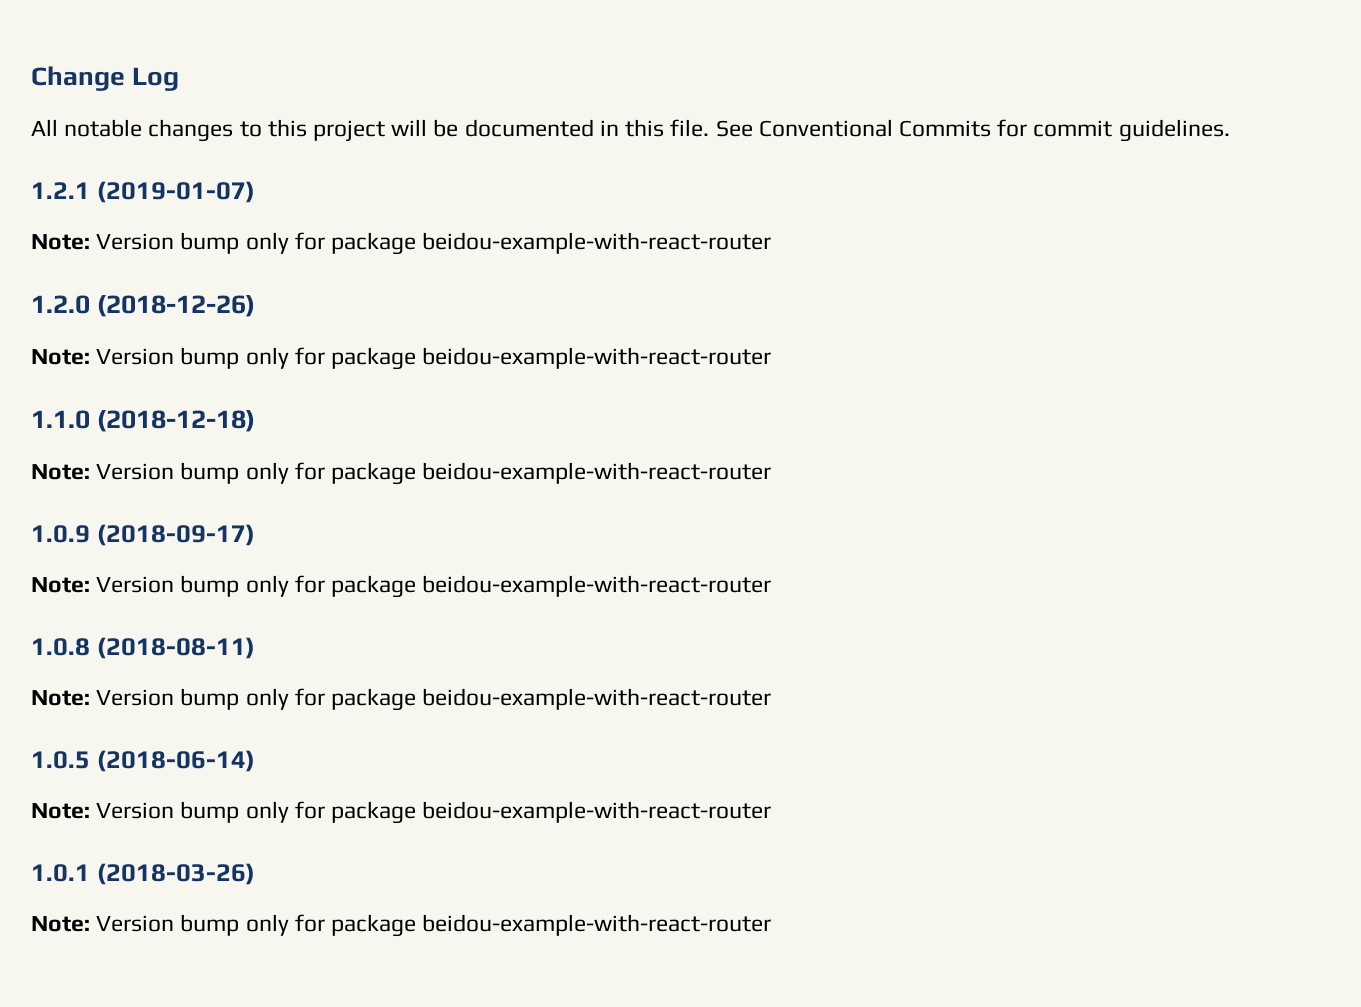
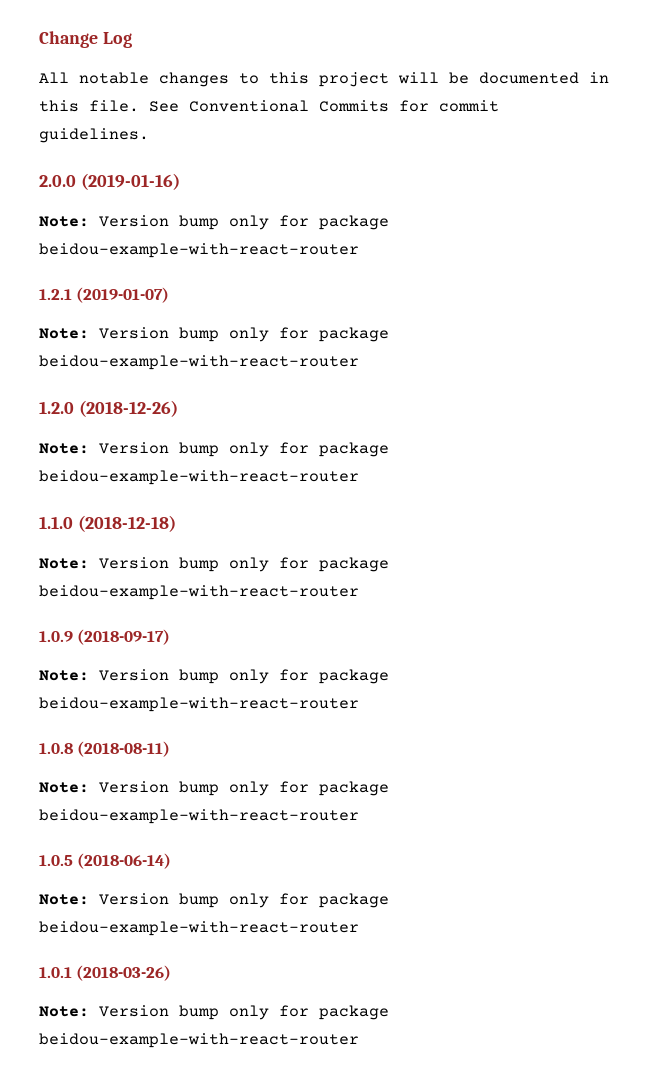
(1230, 130) none -> [39,173,180,190] [39,215,389,230] [39,243,359,258] // 2.0.0 (2019-01-16) // Note: Version bump only for package beidou-example-with-react-router

